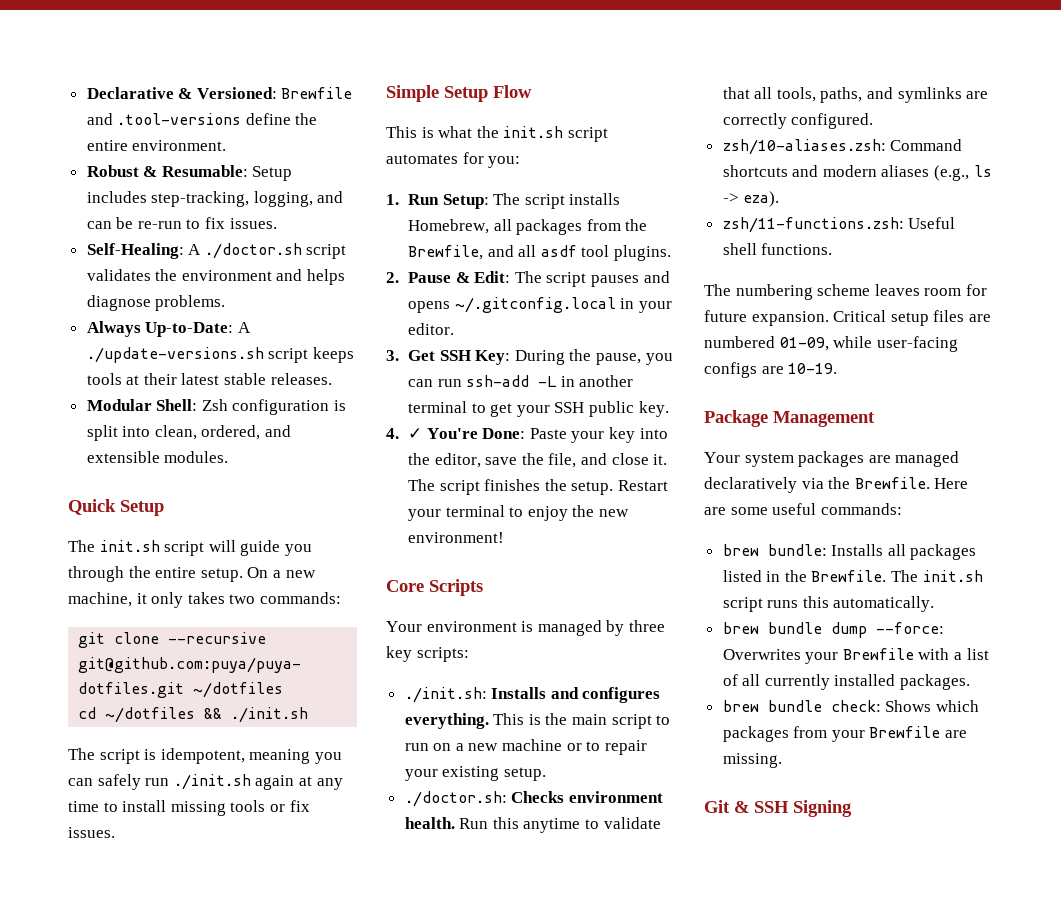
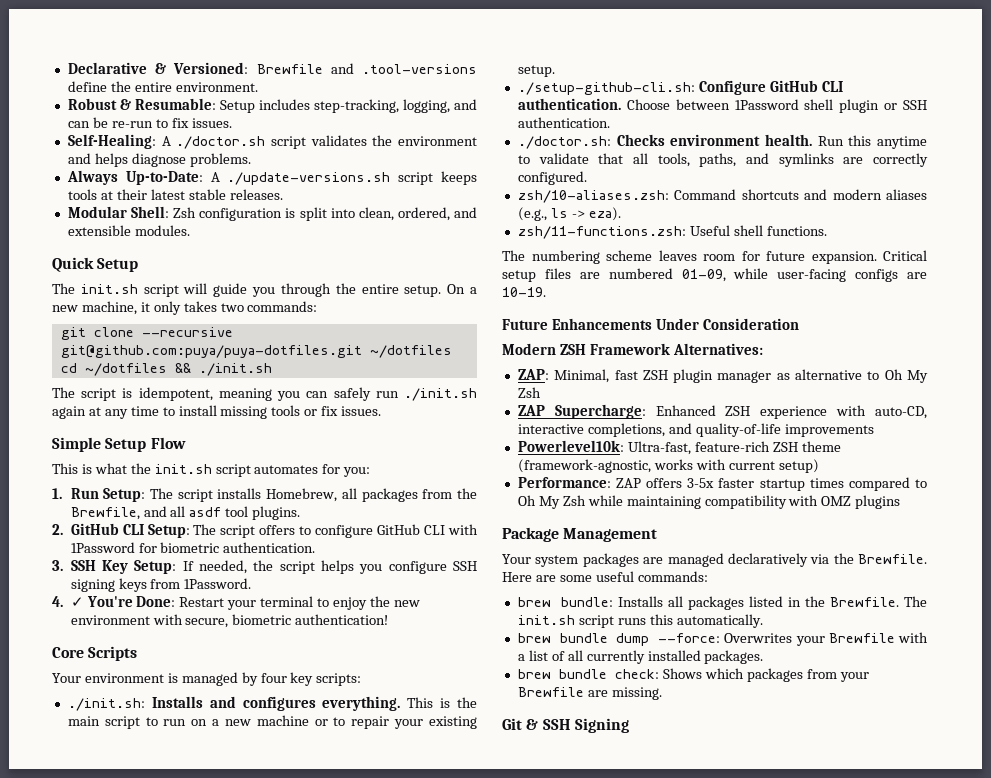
[407,271,670,287] [407,297,672,313] [407,323,454,335] [386,349,673,365] [407,375,634,387] [407,401,669,417] [386,427,668,443] [407,453,668,468] [407,479,614,495] Pause & Edit: The script pauses and opens ~/.gitconfig.local in your editor. // 3. Get SSH Key: During the pause, you can run ssh-add -L in another terminal to get your SSH public key. // 4. ✓ You're Done: Paste your key into the editor, save the file, and close it. The script finishes the setup. -> [70,523,479,538] [70,542,316,553] [52,560,477,574] [70,578,252,592] [52,596,176,607] GitHub CLI Setup: The script offers to configure GitHub CLI with 1Password for biometric authentication. // 3. SSH Key Setup: If needed, the script helps you configure SSH signing keys from 1Password. // 4. ✓ You're Done:
[407,532,504,543] environment! -> [70,614,389,628] environment with secure, biometric authentication!
[628,620,665,632] three -> [260,673,287,683] four
(546, 774) none -> [517,80,843,95] [517,98,927,113] [517,117,610,128] // ./setup-github-cli.sh: Configure GitHub CLI authentication. Choose between 1Password shell plugin or SSH authentication.
(838, 368) none -> [502,318,800,330] [502,343,763,355] [517,369,928,383] [517,387,541,398] [517,404,927,419] [517,423,874,437] [517,440,841,455] [517,459,819,473] [517,477,927,491] [517,495,901,509] // Future Enhancements Under Consideration // Modern ZSH Framework Alternatives: // ZAP: Minimal, fast ZSH plugin manager as alternative to Oh My Zsh // ZAP Supercharge: Enhanced ZSH experience with auto-CD, interactive completions, and quality-of-life improvements // Powerlevel10k: Ultra-fast, feature-rich ZSH theme (framework-agnostic, works with current setup) // Performance: ZAP offers 3-5x faster startup times compared to Oh My Zsh while maintaining compatibility with OMZ plugins

